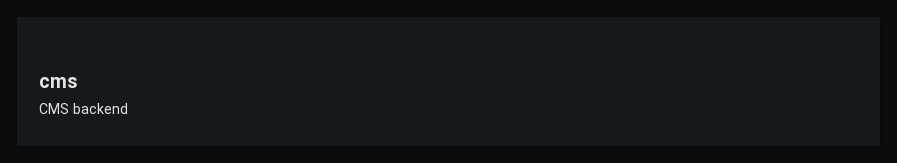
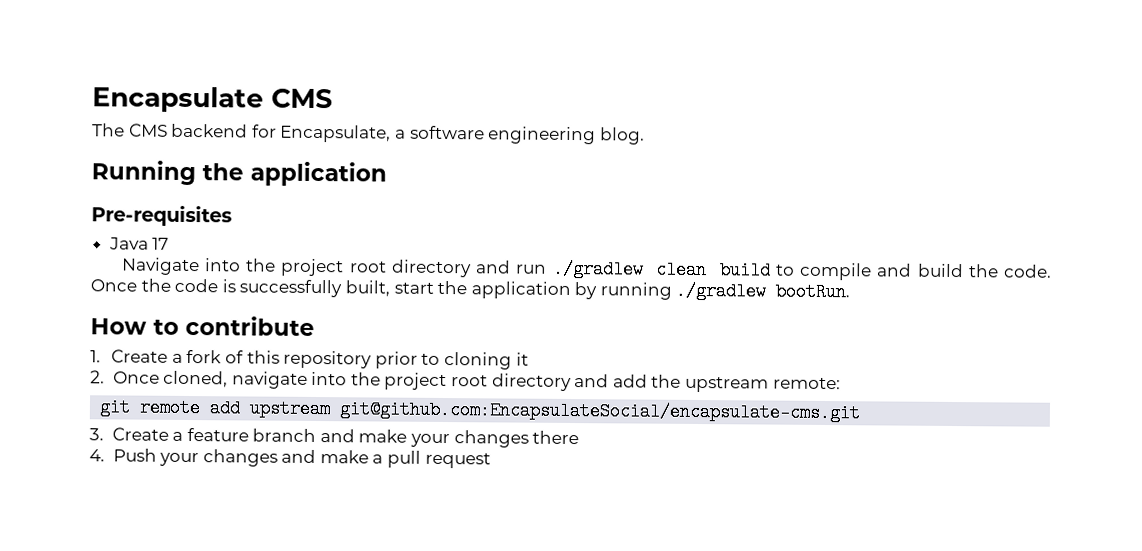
[39,77,78,88] [39,103,128,114] cms // CMS backend -> [92,86,333,113] [92,123,645,145] [91,160,387,187] [91,205,232,227] [108,237,170,250] [120,257,1052,281] [90,278,851,302] [90,315,315,336] [90,349,529,370] [90,370,841,393] [99,398,861,423] [89,427,580,448] [89,448,491,469] Encapsulate CMS // The CMS backend for Encapsulate, a software engineering blog. // Running the application // Pre-requisites // Java 17 // Navigate into the project root directory and run ./gradlew clean build to compile and build the code. Once the code is successfully built, start the application by running ./gradlew bootRun. // How to contribute // 1. Create a fork of this repository prior to cloning it // 2. Once cloned, navigate into the project root directory and add the upstream remote: // git remote add upstream git@github.com:EncapsulateSocial/encapsulate-cms.git // 3. Create a feature branch and make your changes there // 4. Push your changes and make a pull request

